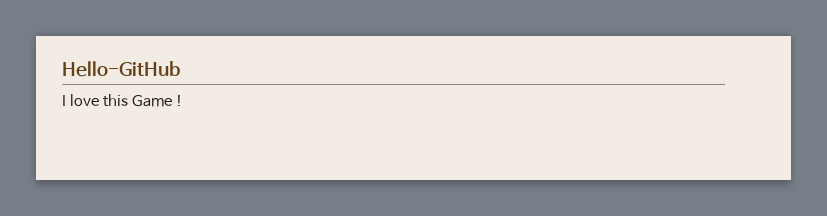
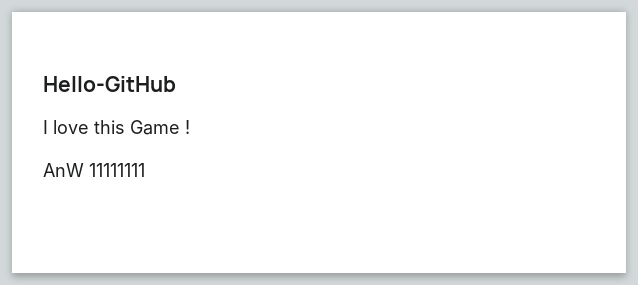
(183, 100) none -> [43,163,145,177] // AnW 11111111

